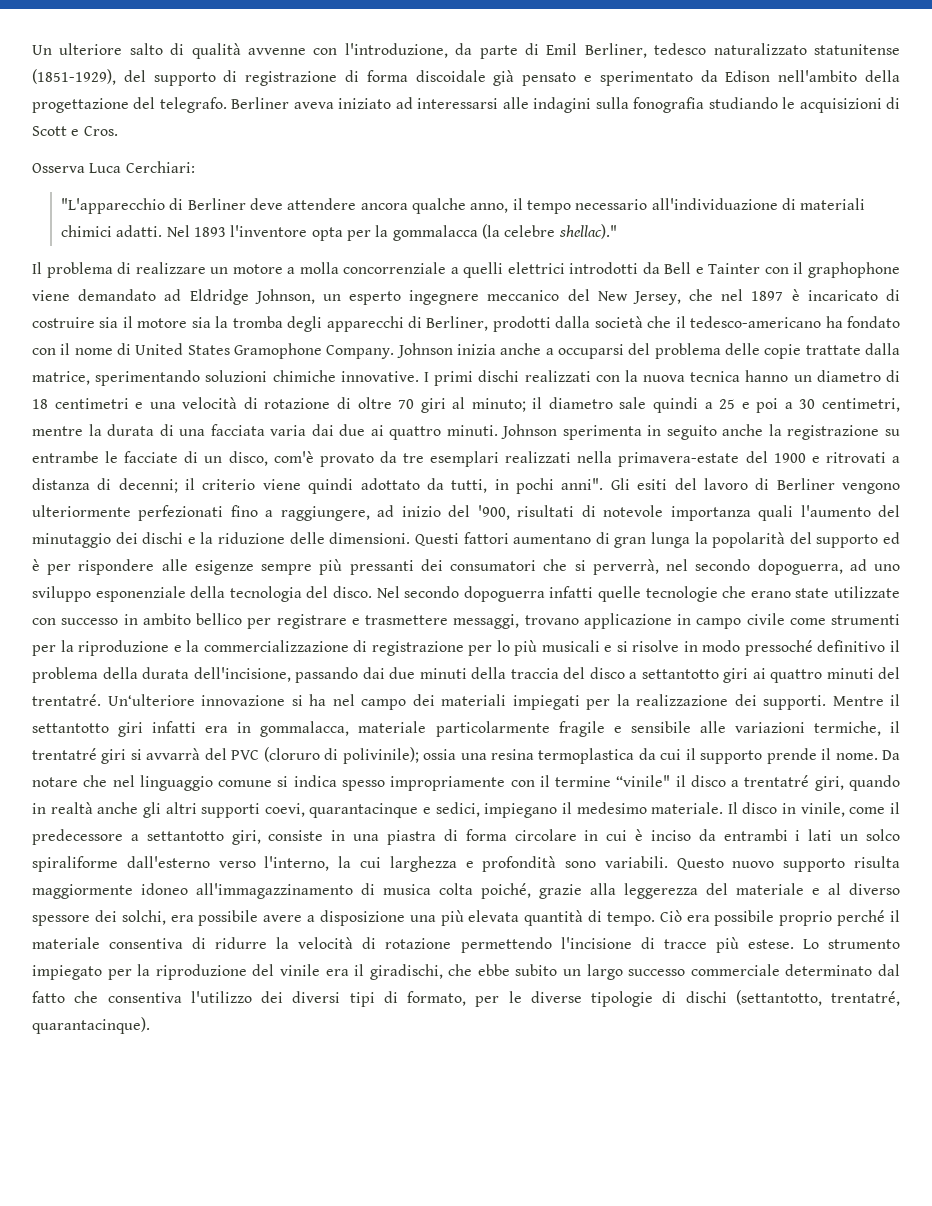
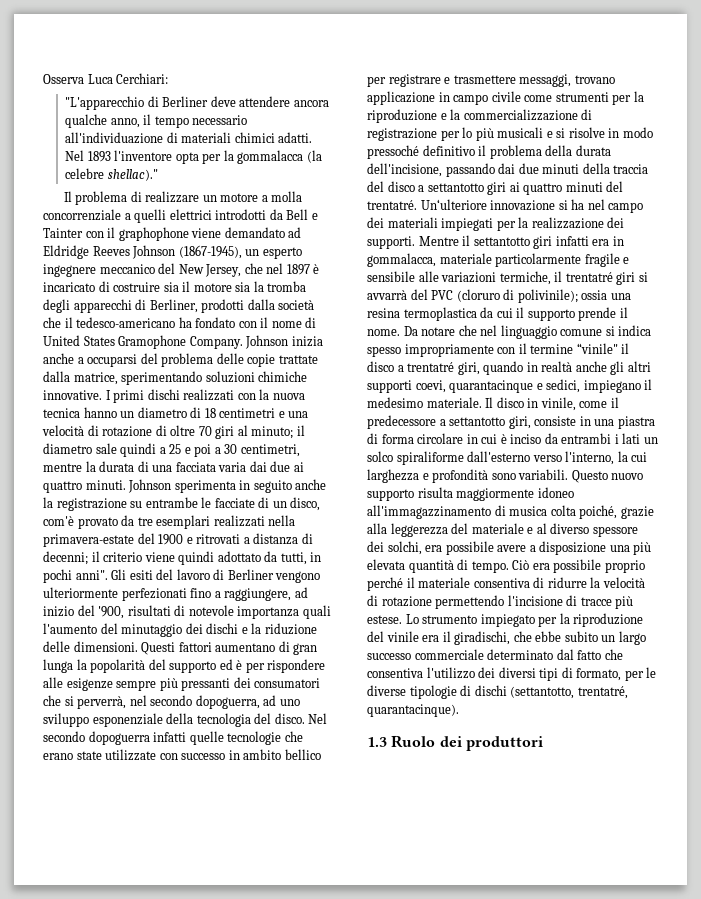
[32,43,900,59] [32,69,900,86] [32,97,901,113] [32,126,118,136] Un ulteriore salto di qualità avvenne con l'introduzione, da parte di Emil Berliner, tedesco naturalizzato statunitense (1851-1929), del supporto di registrazione di forma discoidale già pensato e sperimentato da Edison nell'ambito della progettazione del telegrafo. Berliner aveva iniziato ad interessarsi alle indagini sulla fonografia studiando le acquisizioni di Scott e Cros. // -> (43, 79) none
[254,289,315,304] Johnson, -> [92,245,242,259] Reeves Johnson (1867-1945),
(150, 1025) none -> [367,735,543,751] // 1.3 Ruolo dei produttori

